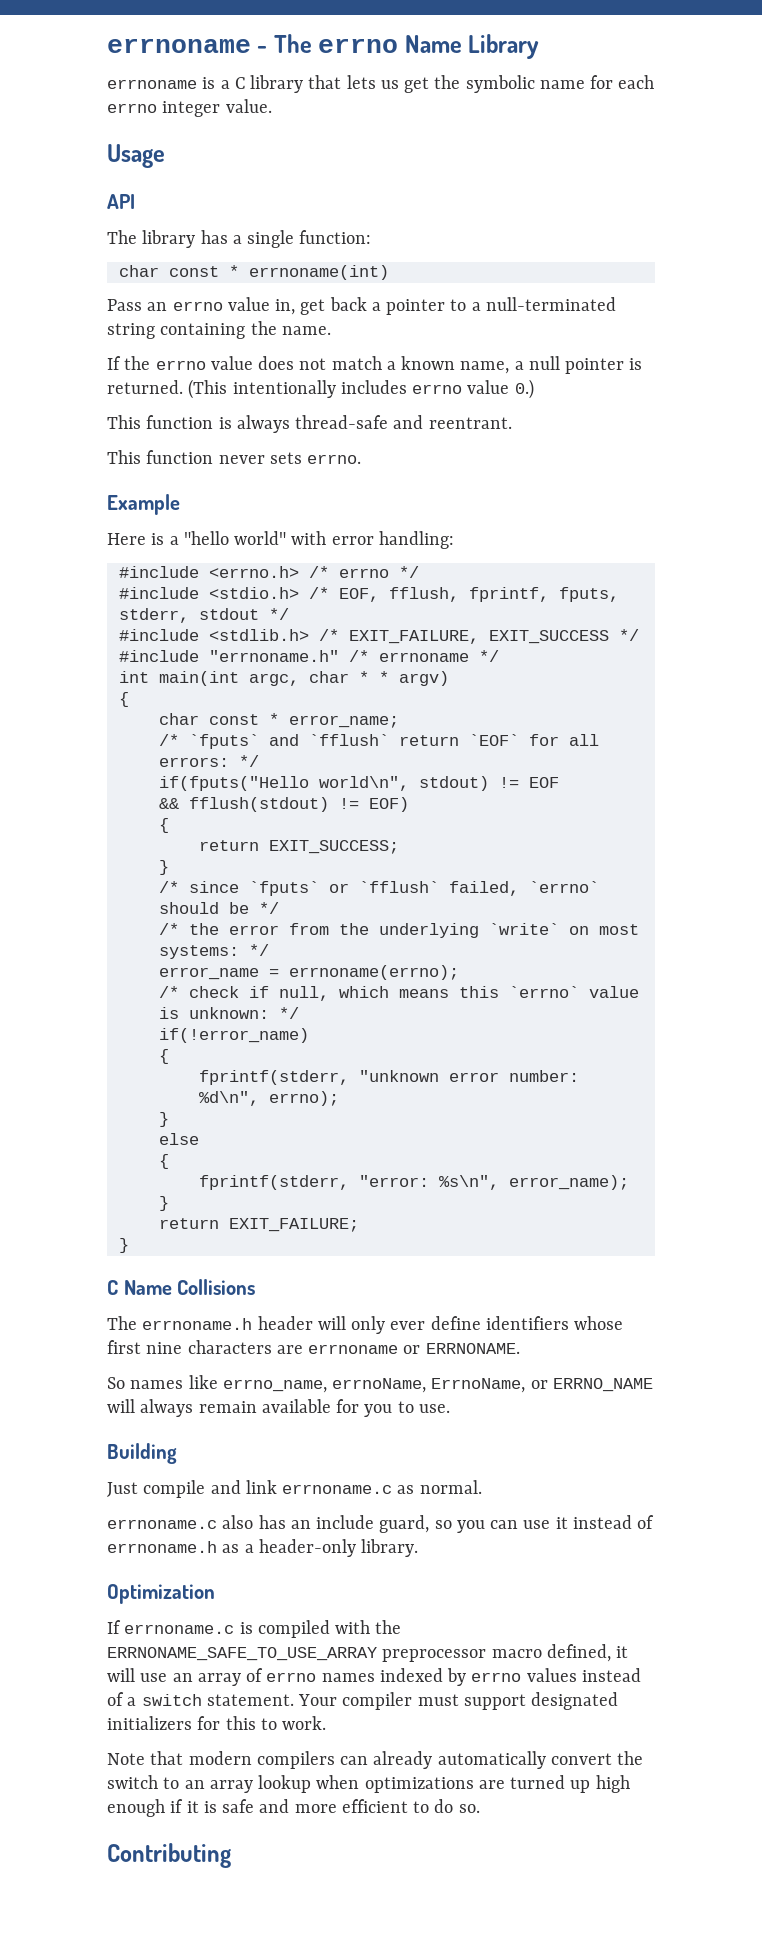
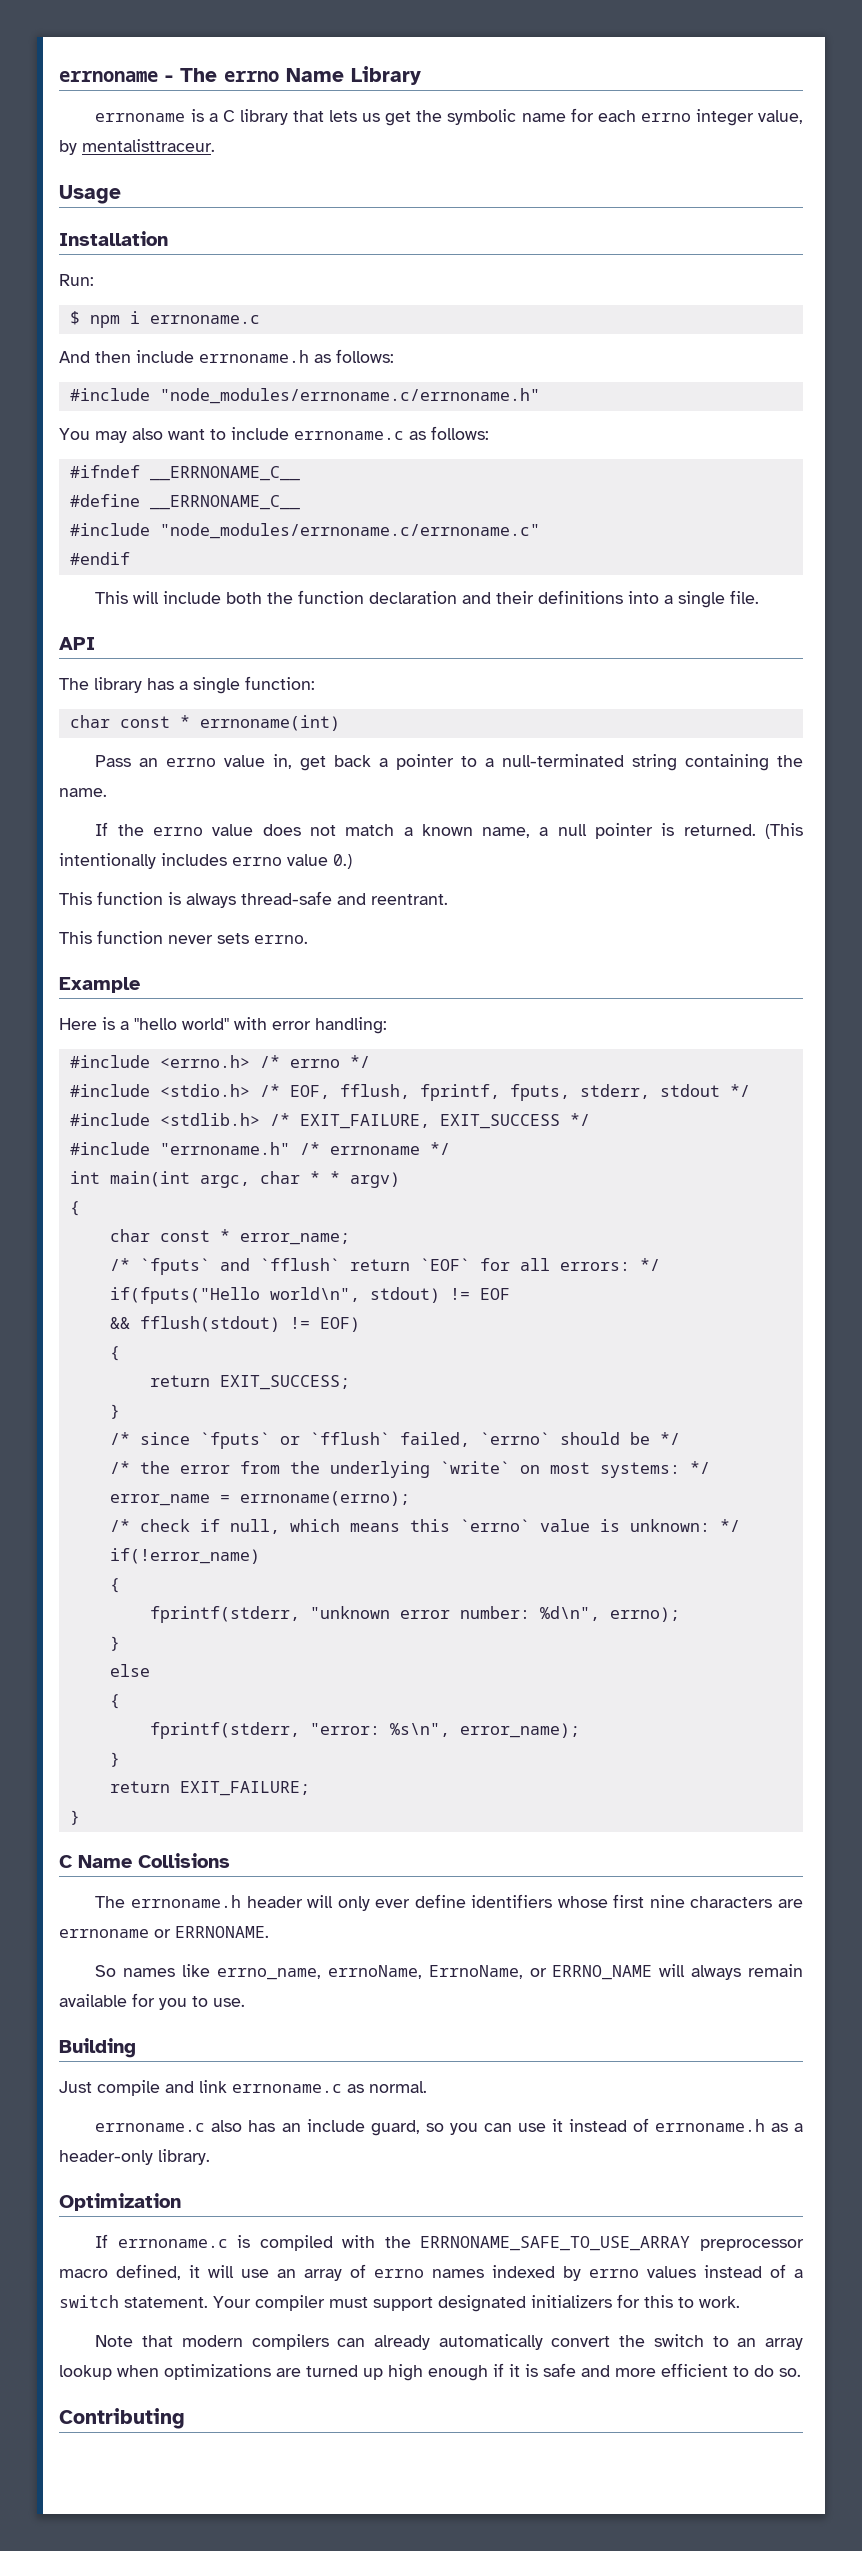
[225,99,272,113] [107,144,165,168] value. // Usage -> [758,110,804,124] [59,139,215,155] [59,185,121,204] [59,231,168,246] [59,274,94,286] [69,311,260,328] [59,349,394,363] [69,388,540,404] [59,426,489,443] [69,465,300,481] [69,494,300,510] [69,523,540,539] [69,552,130,565] [95,590,760,608] value, by mentalisttraceur. // Usage // Installation // Run: // $ npm i errnoname.c // And then include errnoname.h as follows: // #include "node_modules/errnoname.c/errnoname.h" // You may also want to include errnoname.c as follows: // #ifndef __ERRNONAME_C__ // #define __ERRNONAME_C__ // #include "node_modules/errnoname.c/errnoname.c" // #endif // This will include both the function declaration and their definitions into a single file.

